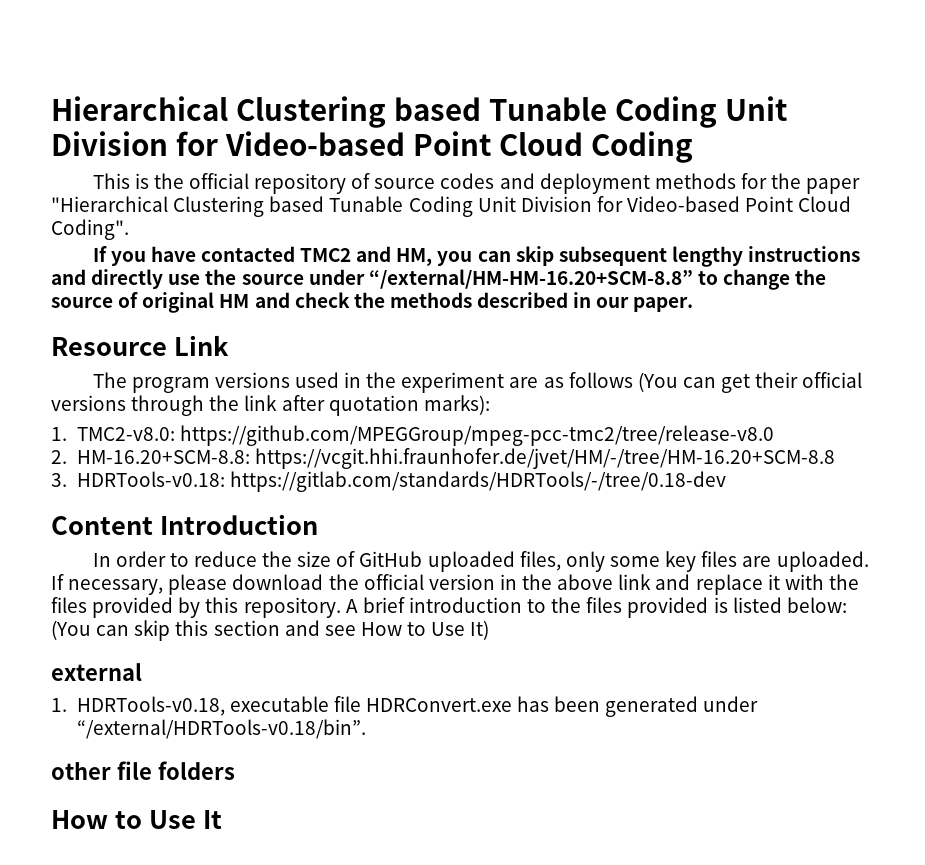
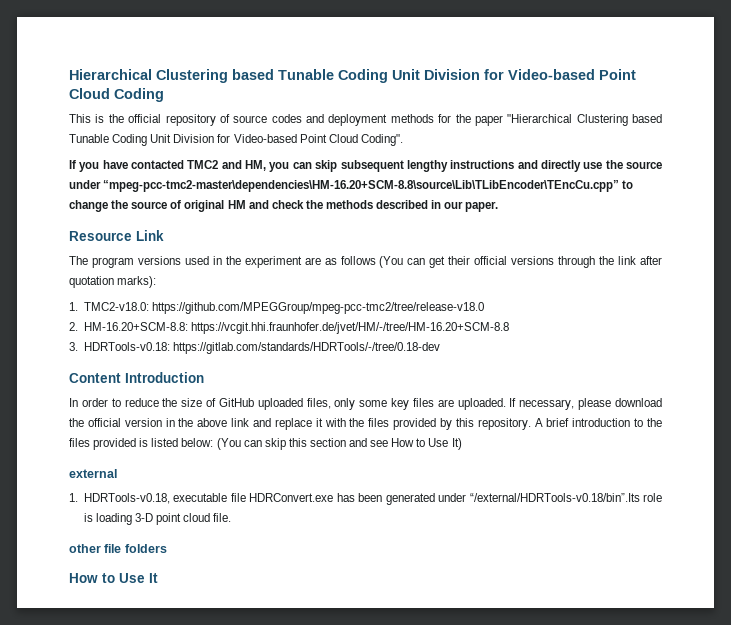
[368,269,693,289] “/external/HM-HM-16.20+SCM-8.8” -> [103,180,620,192] “mpeg-pcc-tmc2-master\dependencies\HM-16.20+SCM-8.8\source\Lib\TLibEncoder\TEncCu.cpp”
[76,425,774,446] TMC2-v8.0: https://github.com/MPEGGroup/mpeg-pcc-tmc2/tree/release-v8.0 -> [83,302,484,314] TMC2-v18.0: https://github.com/MPEGGroup/mpeg-pcc-tmc2/tree/release-v18.0
[76,719,366,739] “/external/HDRTools-v0.18/bin”. -> [469,493,662,502] [83,513,232,525] “/external/HDRTools-v0.18/bin”.Its role is loading 3-D point cloud file.

